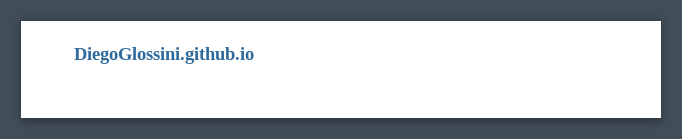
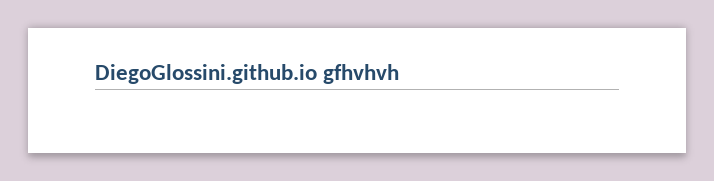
(254, 55) none -> [323,64,400,84] gfhvhvh

